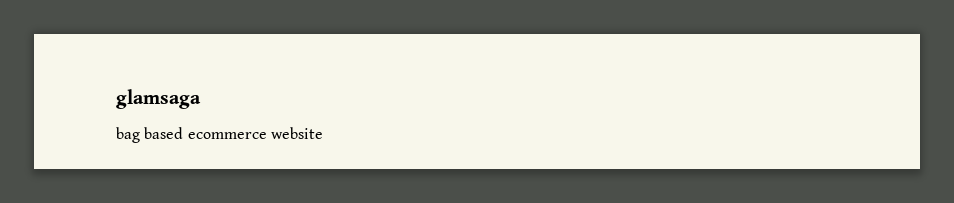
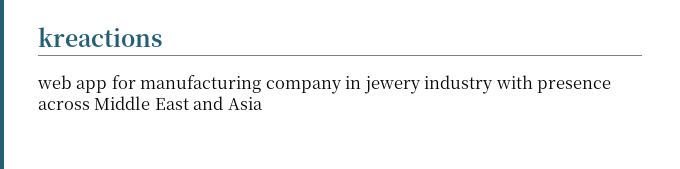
[116,89,201,109] [116,127,323,143] glamsaga // bag based ecommerce website -> [38,27,162,47] [37,75,612,94] [38,96,263,110] kreactions // web app for manufacturing company in jewery industry with presence across Middle East and Asia

